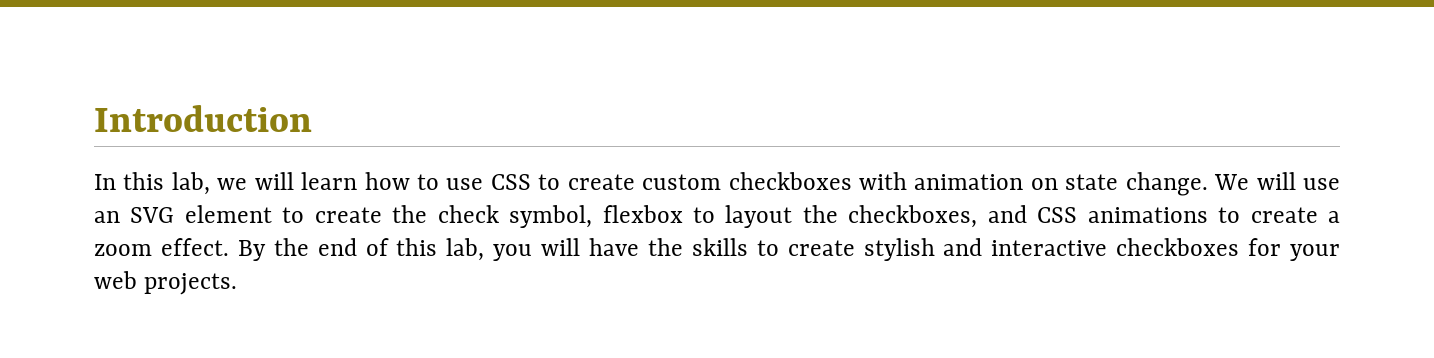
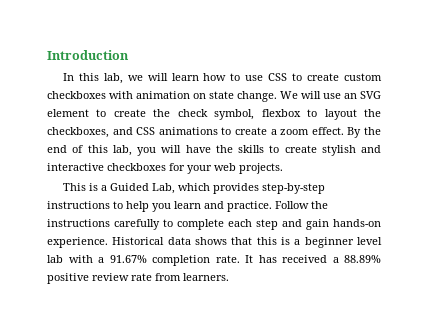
(238, 284) none -> [62,183,325,194] [47,201,328,212] [47,219,381,230] [47,237,382,248] [47,255,381,266] [47,273,229,284] // This is a Guided Lab, which provides step-by-step instructions to help you learn and practice. Follow the instructions carefully to complete each step and gain hands-on experience. Historical data shows that this is a beginner level lab with a 91.67% completion rate. It has received a 88.89% positive review rate from learners.

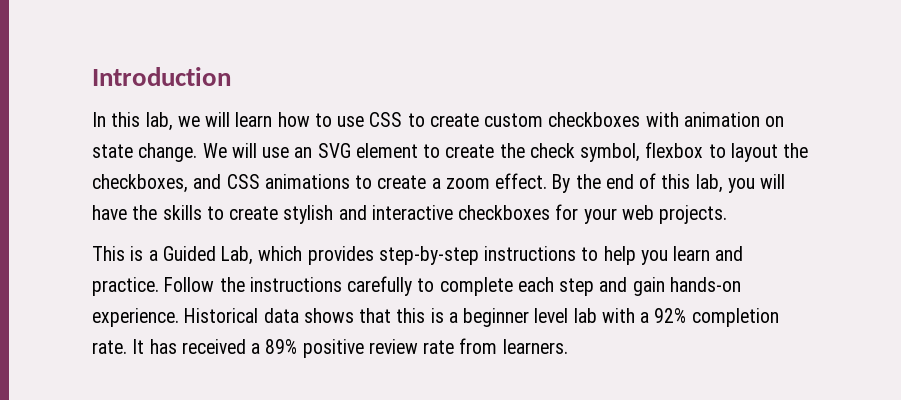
[109,255,147,263] 91.67% -> [654,308,687,323] 92%
[344,255,381,263] 88.89% -> [265,339,298,354] 89%

